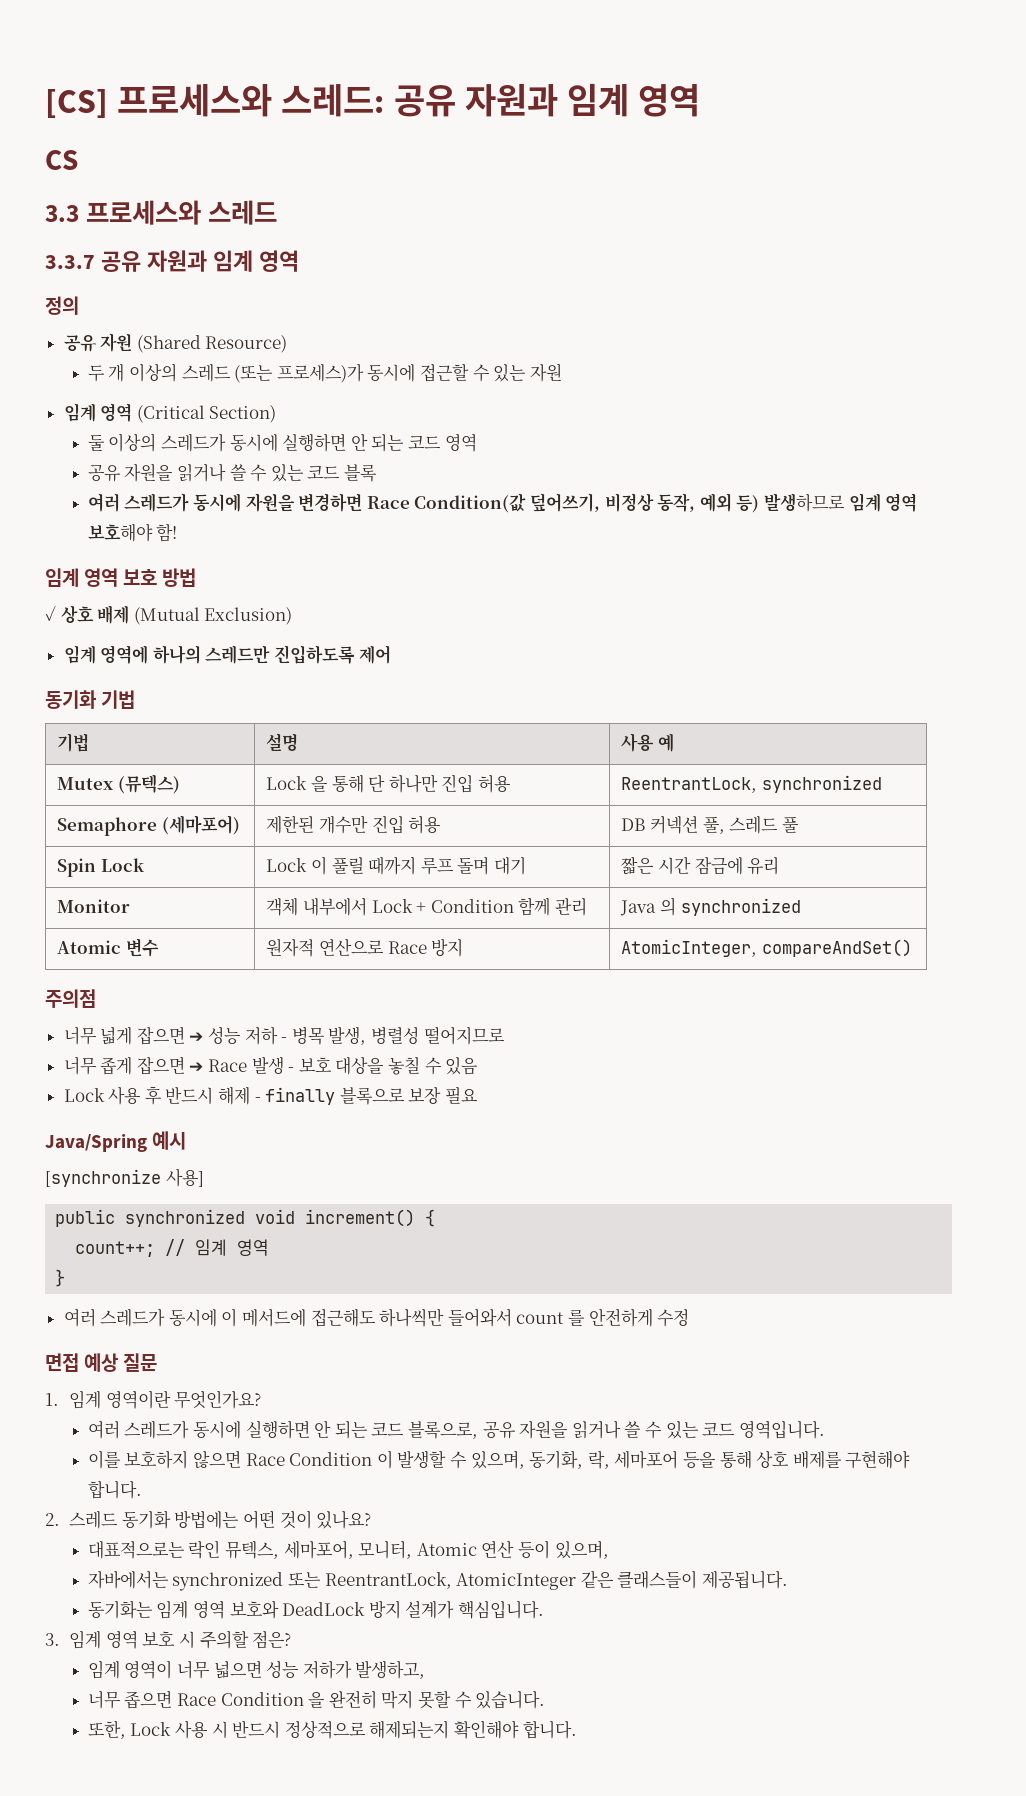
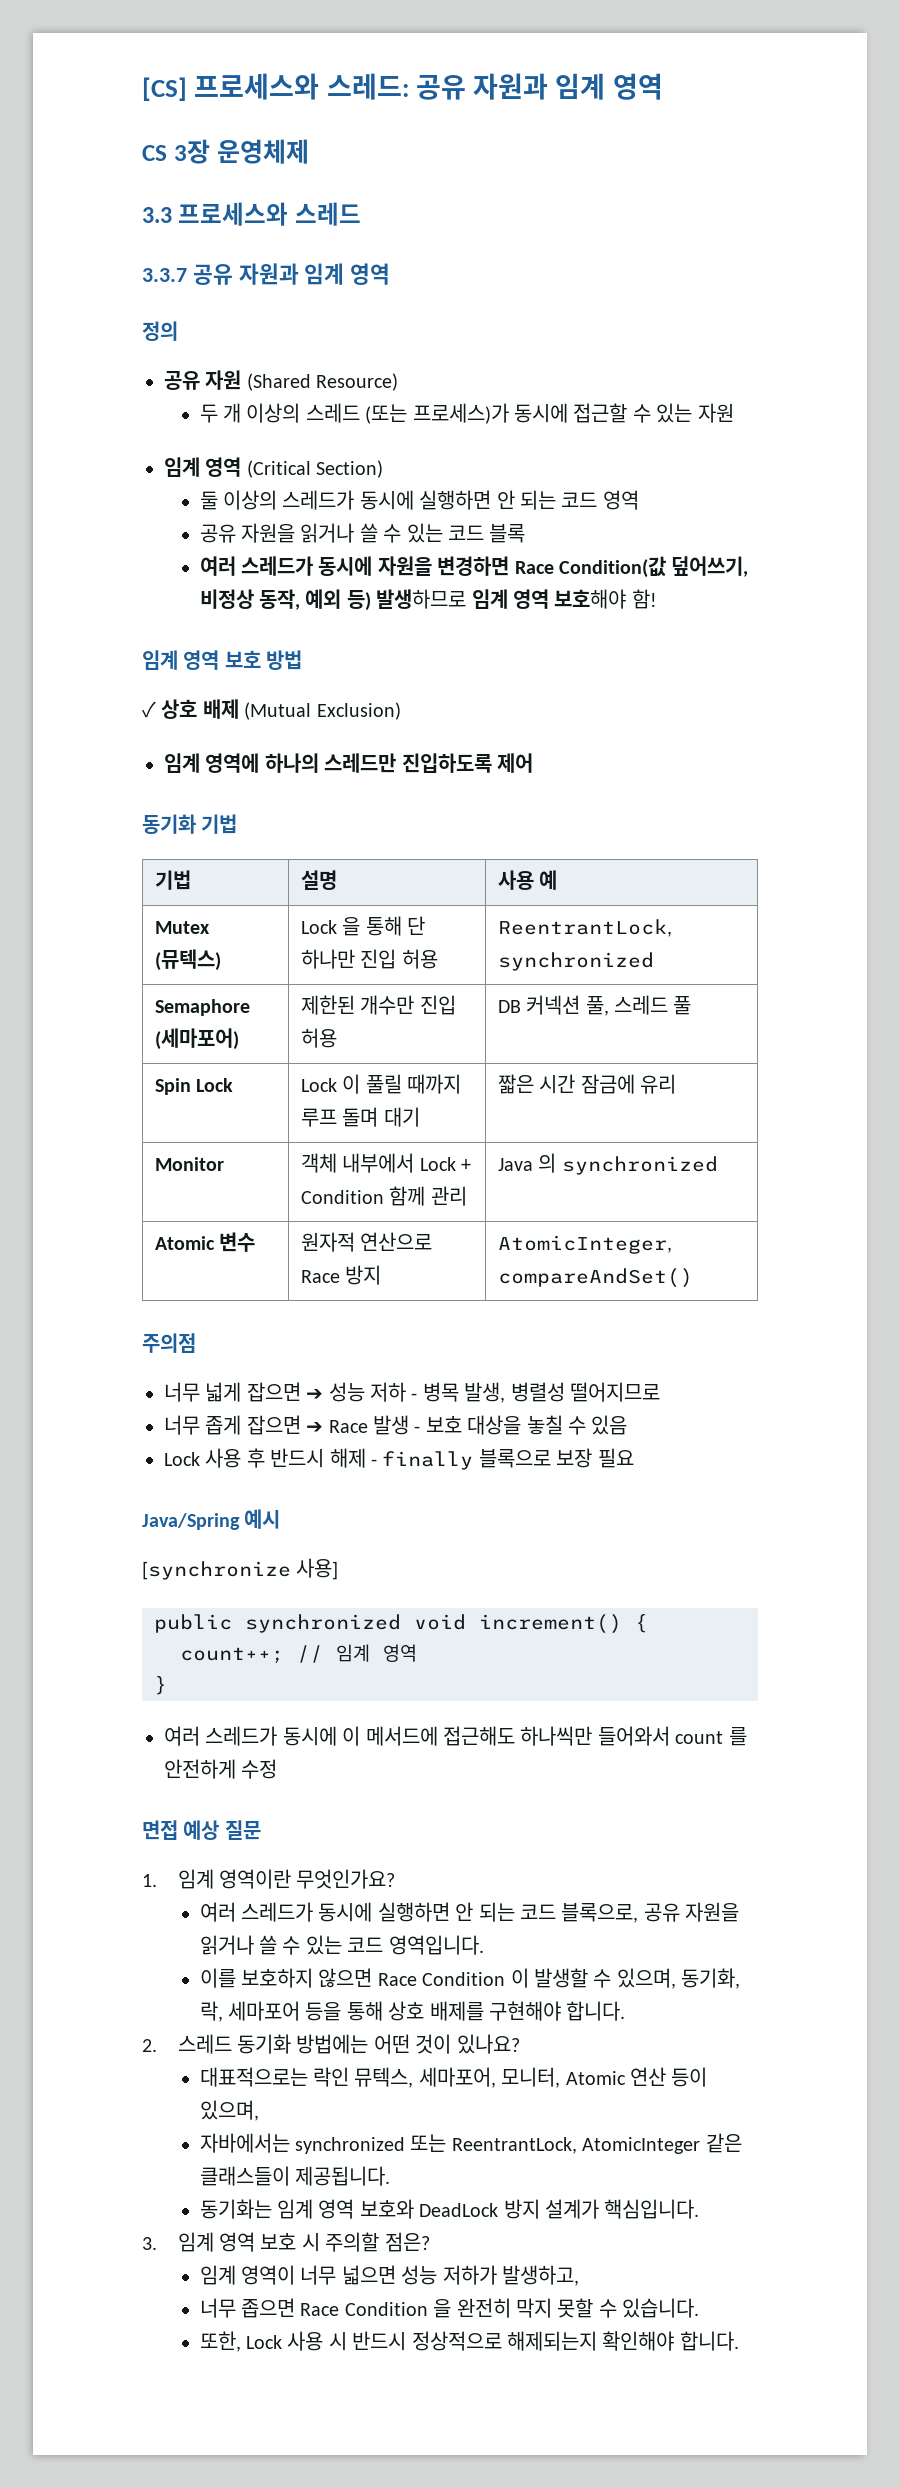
(78, 160) none -> [173,139,309,164] 3장 운영체제

